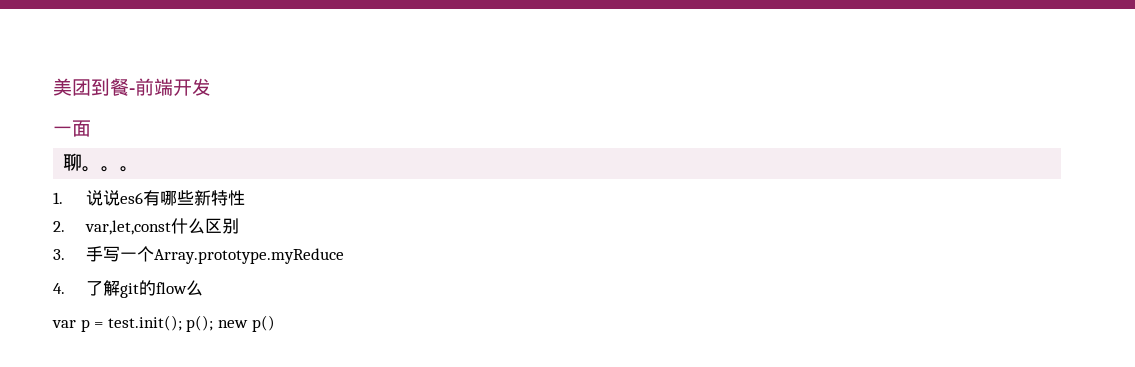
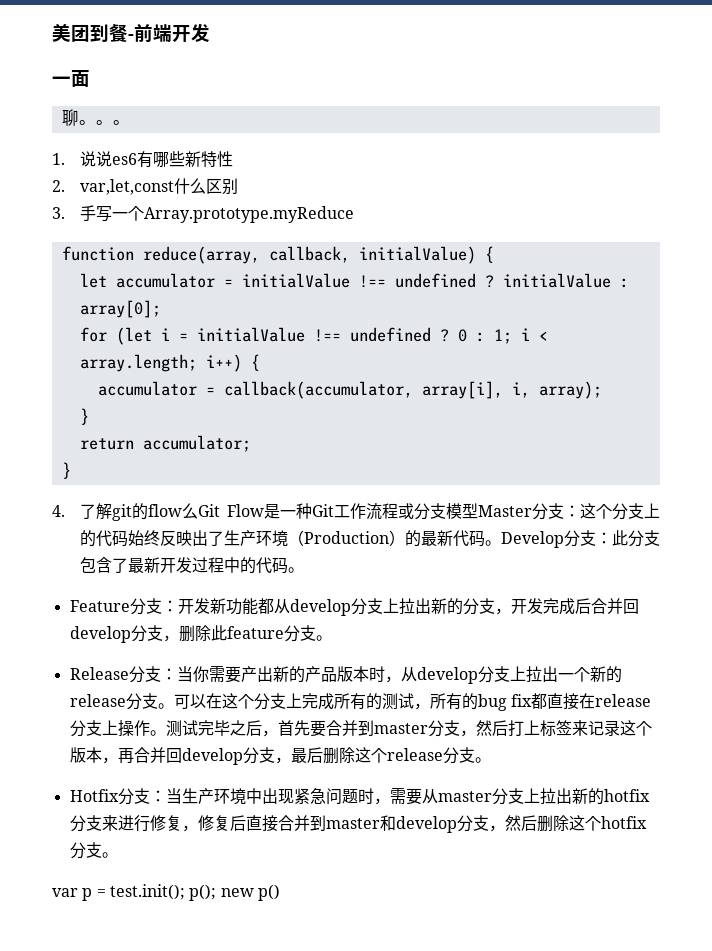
(344, 256) none -> [61,246,494,264] [79,273,629,288] [79,300,161,318] [79,327,548,345] [79,354,260,372] [97,381,602,399] [79,408,89,425] [79,435,251,452] [61,462,71,479] // function reduce(array, callback, initialValue) { // let accumulator = initialValue !== undefined ? initialValue : array[0]; // for (let i = initialValue !== undefined ? 0 : 1; i < array.length; i++) { // accumulator = callback(accumulator, array[i], i, array); // } // return accumulator; // }
(203, 288) none -> [197,503,660,520] [79,530,660,548] [79,557,304,574] [69,598,639,616] [69,625,332,643] [69,666,622,684] [69,693,651,711] [69,720,652,737] [69,747,491,765] [69,787,650,805] [69,815,647,833] [69,842,118,859] Git Flow是一种Git工作流程或分支模型Master分支：这个分支上的代码始终反映出了生产环境（Production）的最新代码。Develop分支：此分支包含了最新开发过程中的代码。 // Feature分支：开发新功能都从develop分支上拉出新的分支，开发完成后合并回develop分支，删除此feature分支。 // Release分支：当你需要产出新的产品版本时，从develop分支上拉出一个新的release分支。可以在这个分支上完成所有的测试，所有的bug fix都直接在release分支上操作。测试完毕之后，首先要合并到master分支，然后打上标签来记录这个版本，再合并回develop分支，最后删除这个release分支。 // Hotfix分支：当生产环境中出现紧急问题时，需要从master分支上拉出新的hotfix分支来进行修复，修复后直接合并到master和develop分支，然后删除这个hotfix分支。

